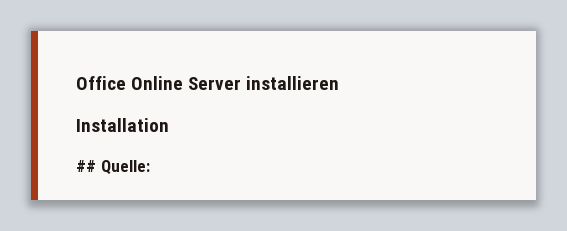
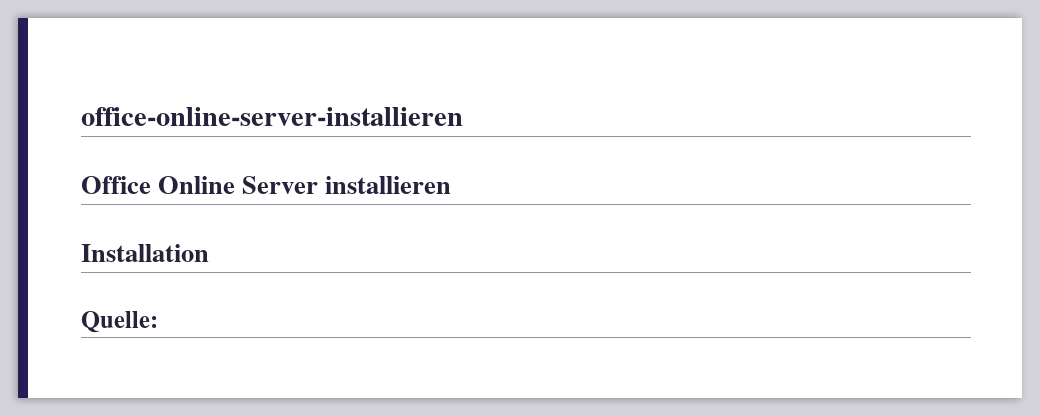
(76, 83) none -> [81,107,463,126] office-online-server-installieren //
[76,160,96,172] ## -> (209, 253) none

